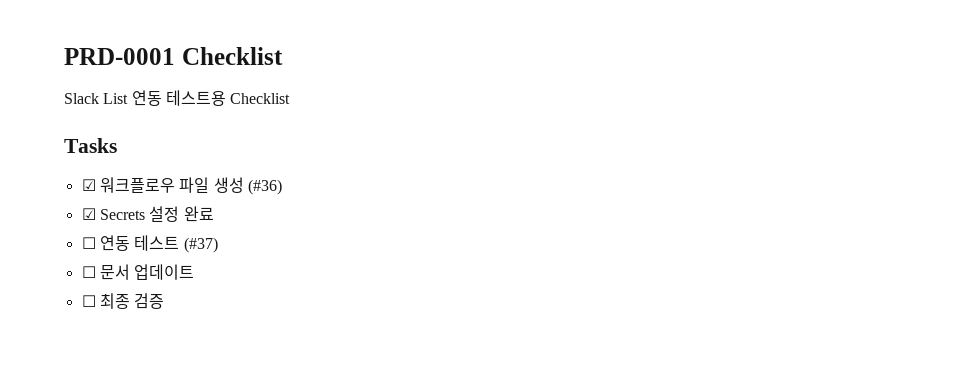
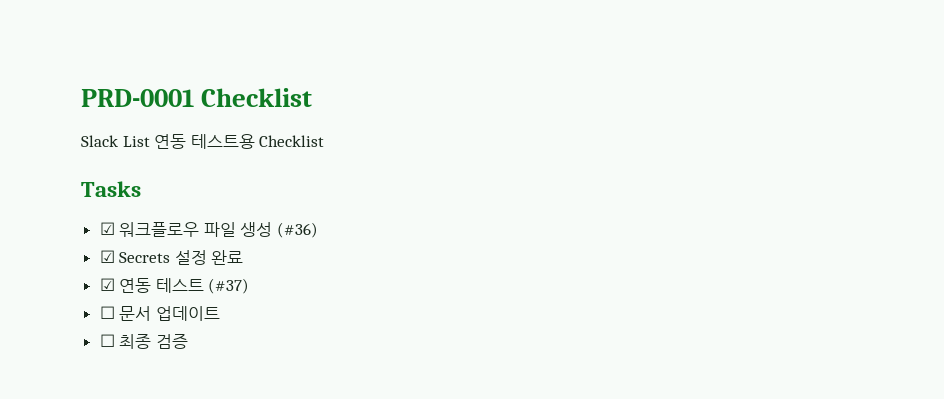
[81,237,96,249] ☐ -> [99,278,115,291] ☑

